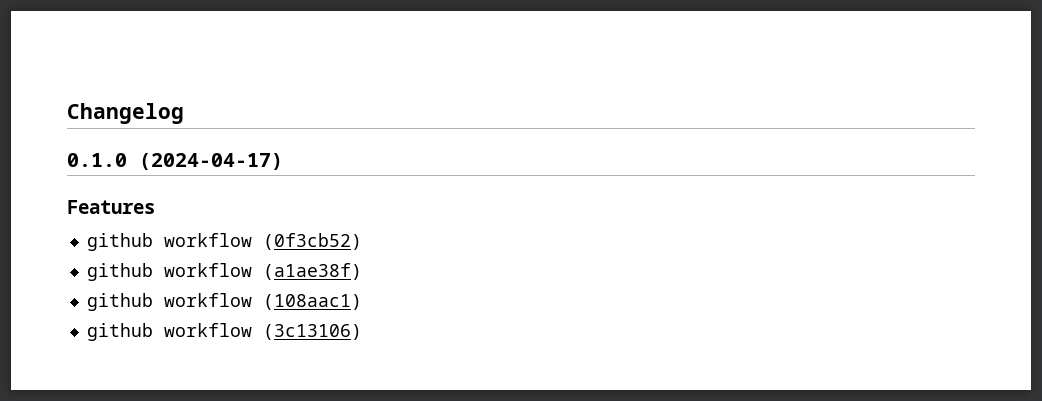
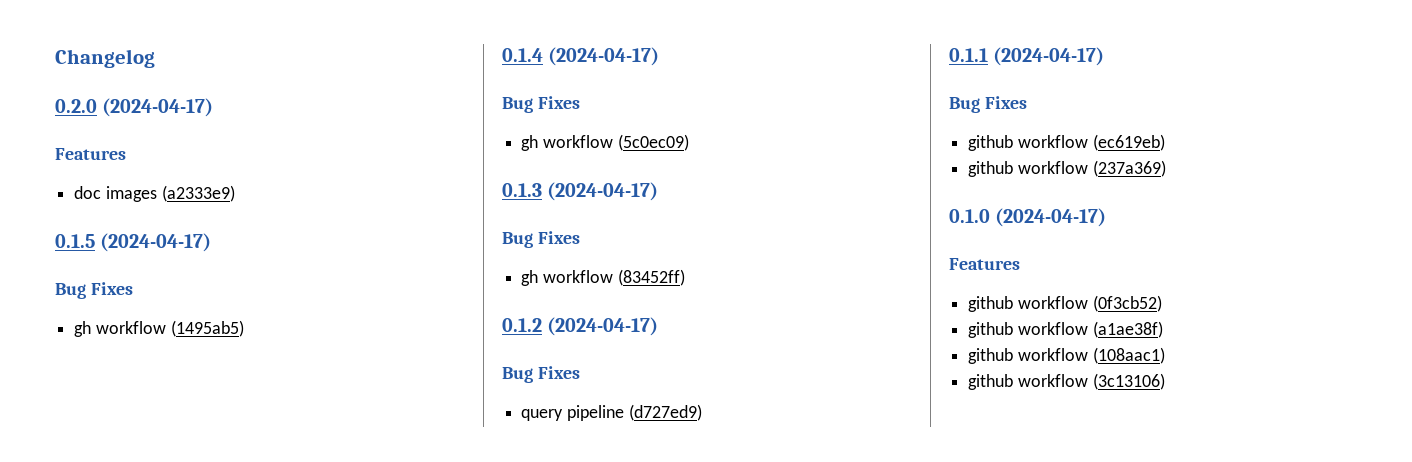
(184, 113) none -> [55,98,214,117] [55,148,126,160] [74,185,235,202] [55,233,212,252] [55,282,133,299] [74,320,244,337] [502,47,660,66] [502,96,580,113] [521,134,689,151] [502,182,659,201] [502,231,580,248] [521,269,685,286] [502,317,659,336] [502,366,580,383] [521,404,702,421] [949,47,1105,66] [949,96,1027,113] [968,134,1165,151] [968,160,1166,177] // 0.2.0 (2024-04-17) // Features // doc images (a2333e9) // 0.1.5 (2024-04-17) // Bug Fixes // gh workflow (1495ab5) // 0.1.4 (2024-04-17) // Bug Fixes // gh workflow (5c0ec09) // 0.1.3 (2024-04-17) // Bug Fixes // gh workflow (83452ff) // 0.1.2 (2024-04-17) // Bug Fixes // query pipeline (d727ed9) // 0.1.1 (2024-04-17) // Bug Fixes // github workflow (ec619eb) // github workflow (237a369)

